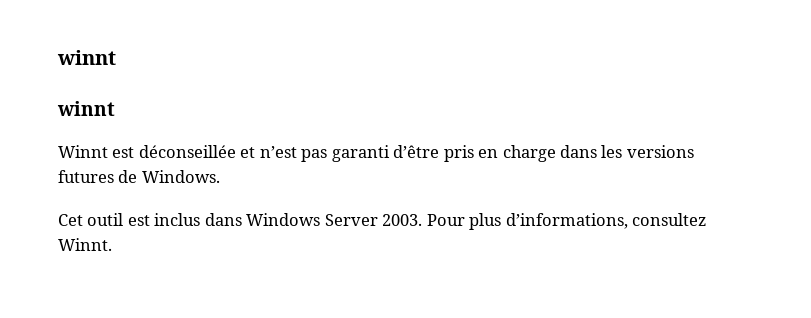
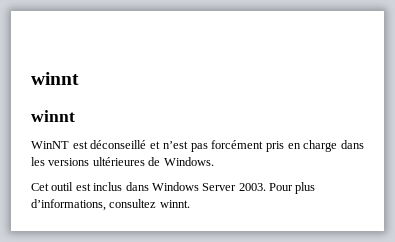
[58,145,236,158] Winnt est déconseillée -> [31,140,147,149] WinNT est déconseillé
[331,145,440,162] garanti d’être -> [211,140,264,149] forcément
[58,170,114,183] futures -> [92,157,145,166] ultérieures
[58,238,112,251] Winnt. -> [159,200,190,208] winnt.

